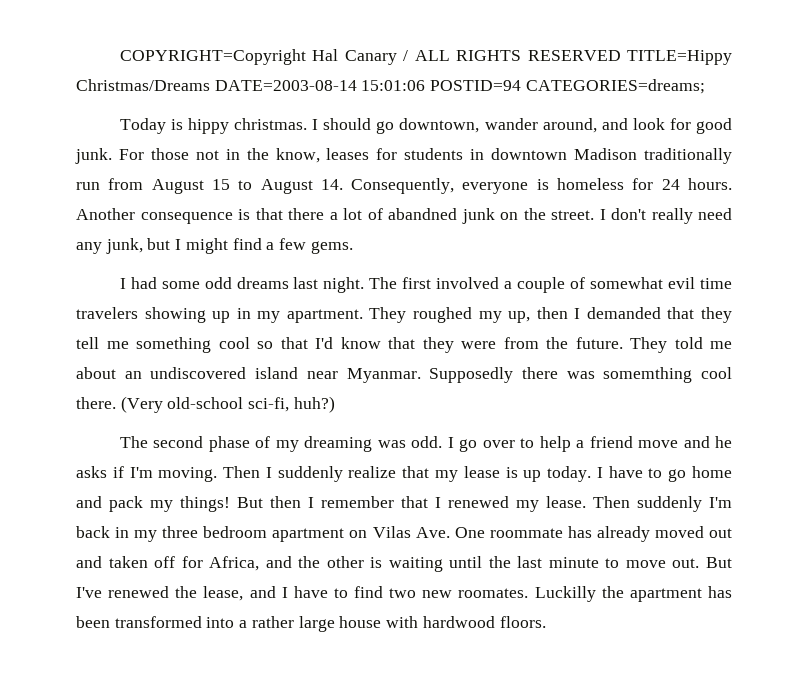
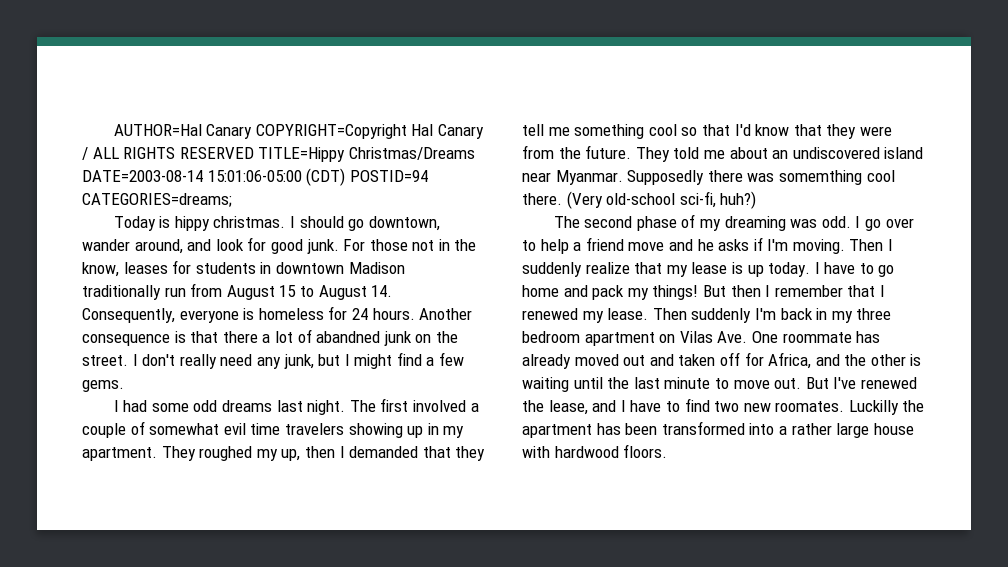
(119, 57) none -> [113,124,253,139] AUTHOR=Hal Canary
[361,80,426,91] 15:01:06 -> [207,168,346,186] 15:01:06-05:00 (CDT)

